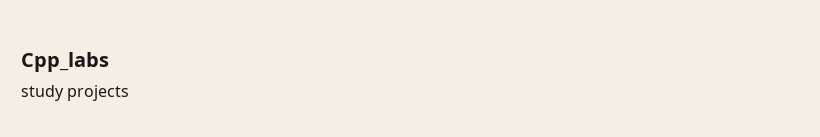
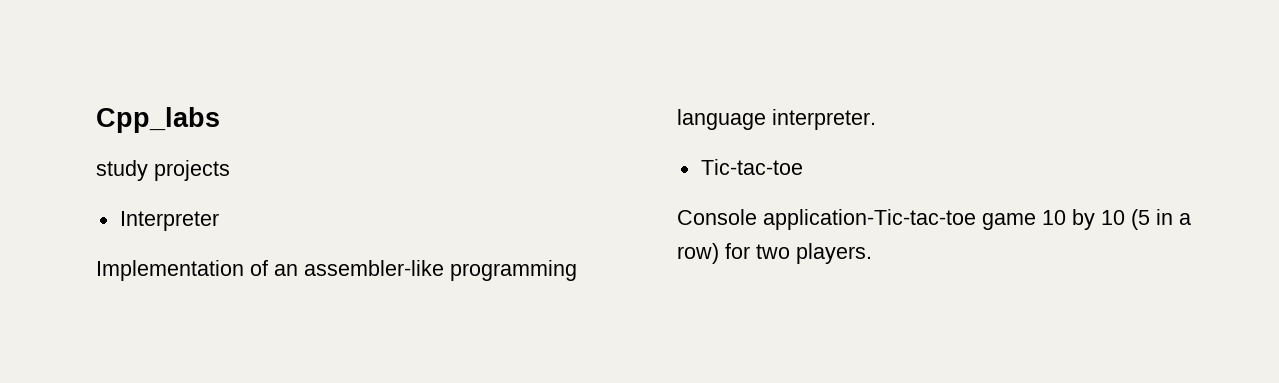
(130, 93) none -> [119,211,219,231] [96,260,577,281] [677,109,876,130] [700,159,803,175] [677,209,1191,230] [677,243,872,264] // Interpreter // Implementation of an assembler-like programming language interpreter. // Tic-tac-toe // Console application-Tic-tac-toe game 10 by 10 (5 in a row) for two players.

